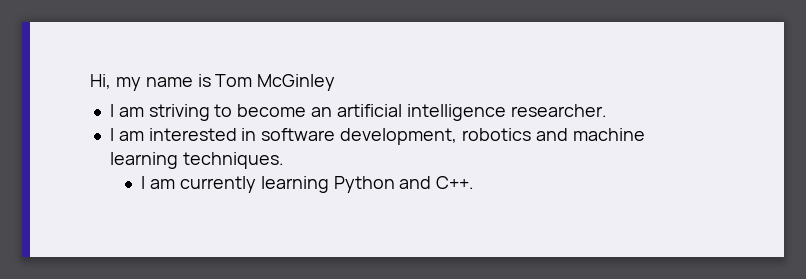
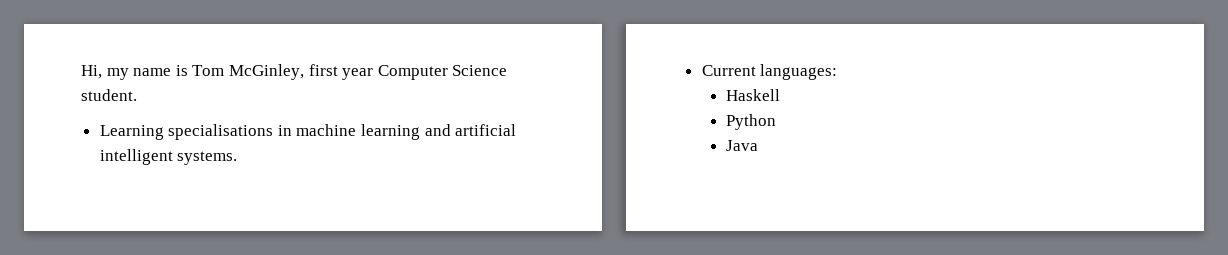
[257,74,336,91] [109,104,607,121] [109,128,645,145] [109,152,284,169] [141,176,329,193] McGinley // I am striving to become an artificial intelligence researcher. // I am interested in software development, robotics and machine learning techniques. // I am currently learning -> [228,64,508,80] [81,89,137,101] [99,124,517,140] [99,149,238,165] [701,64,838,80] [726,89,781,101] McGinley, first year Computer Science student. // Learning specialisations in machine learning and artificial intelligent systems. // Current languages: // Haskell //
[399,176,475,189] and C++. -> [726,140,759,151] // Java

